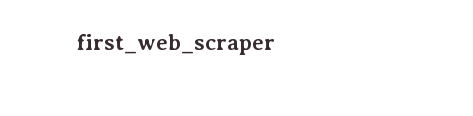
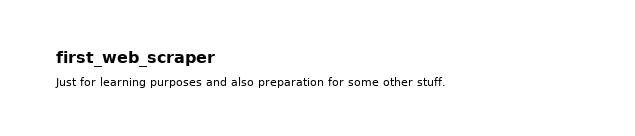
(275, 44) none -> [55,77,446,88] // Just for learning purposes and also preparation for some other stuff.

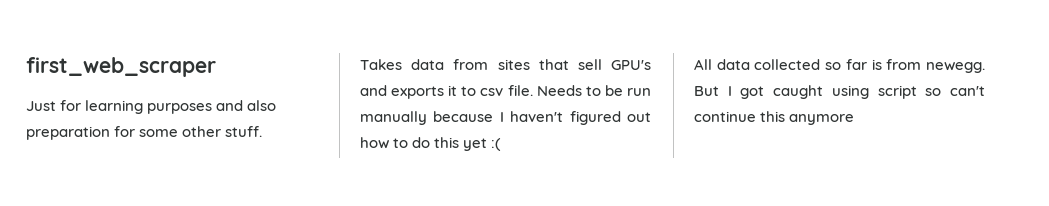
(446, 81) none -> [360,59,651,70] [360,85,651,99] [360,111,651,125] [360,137,502,151] [694,59,985,73] [694,85,985,99] [694,111,855,125] // Takes data from sites that sell GPU's and exports it to csv file. Needs to be run manually because I haven't figured out how to do this yet :( // All data collected so far is from newegg. But I got caught using script so can't continue this anymore

